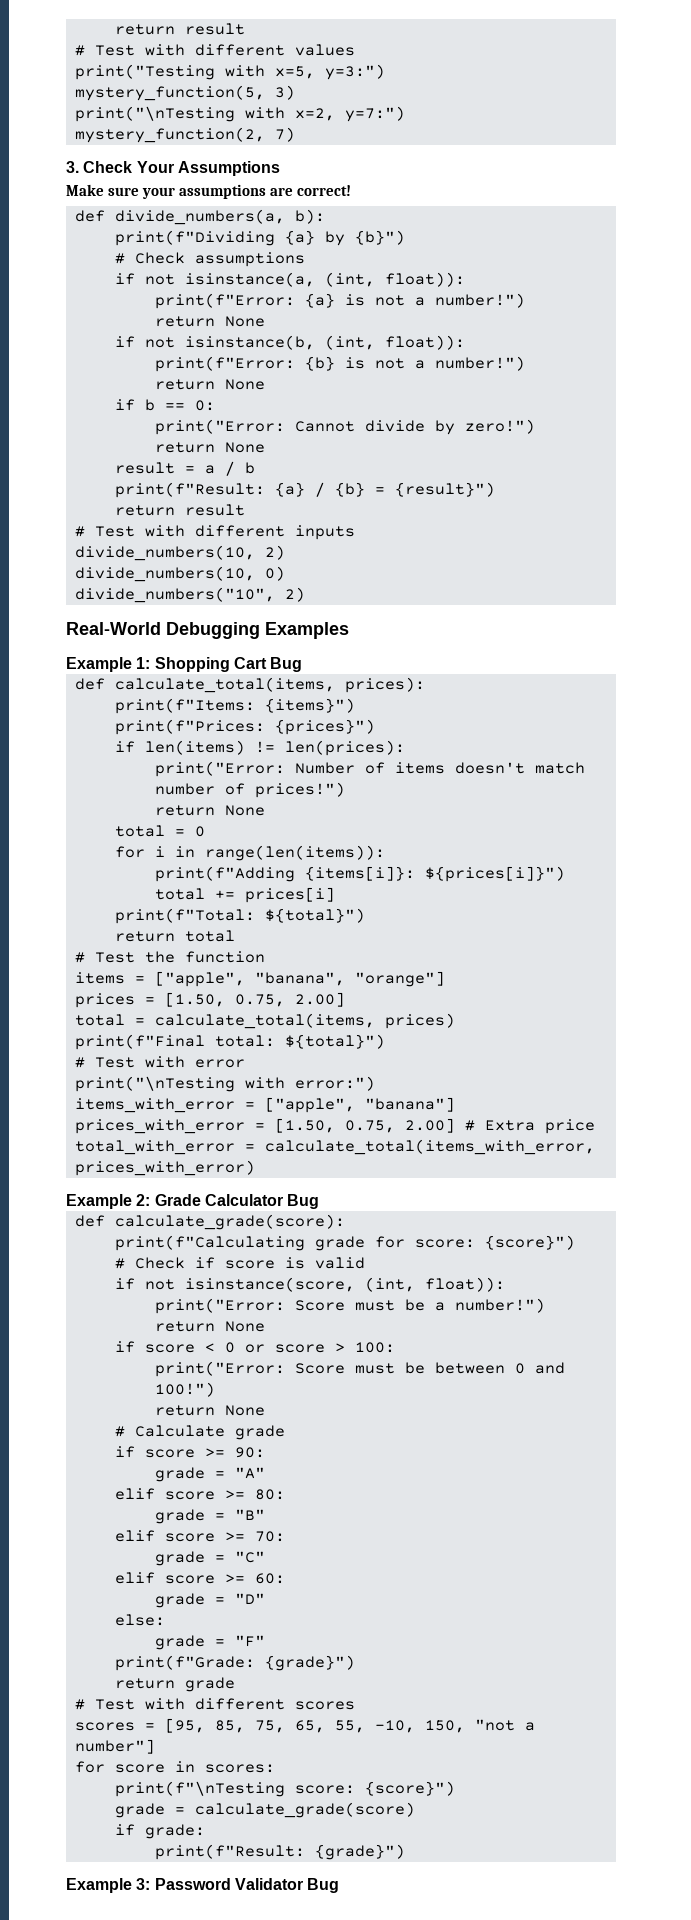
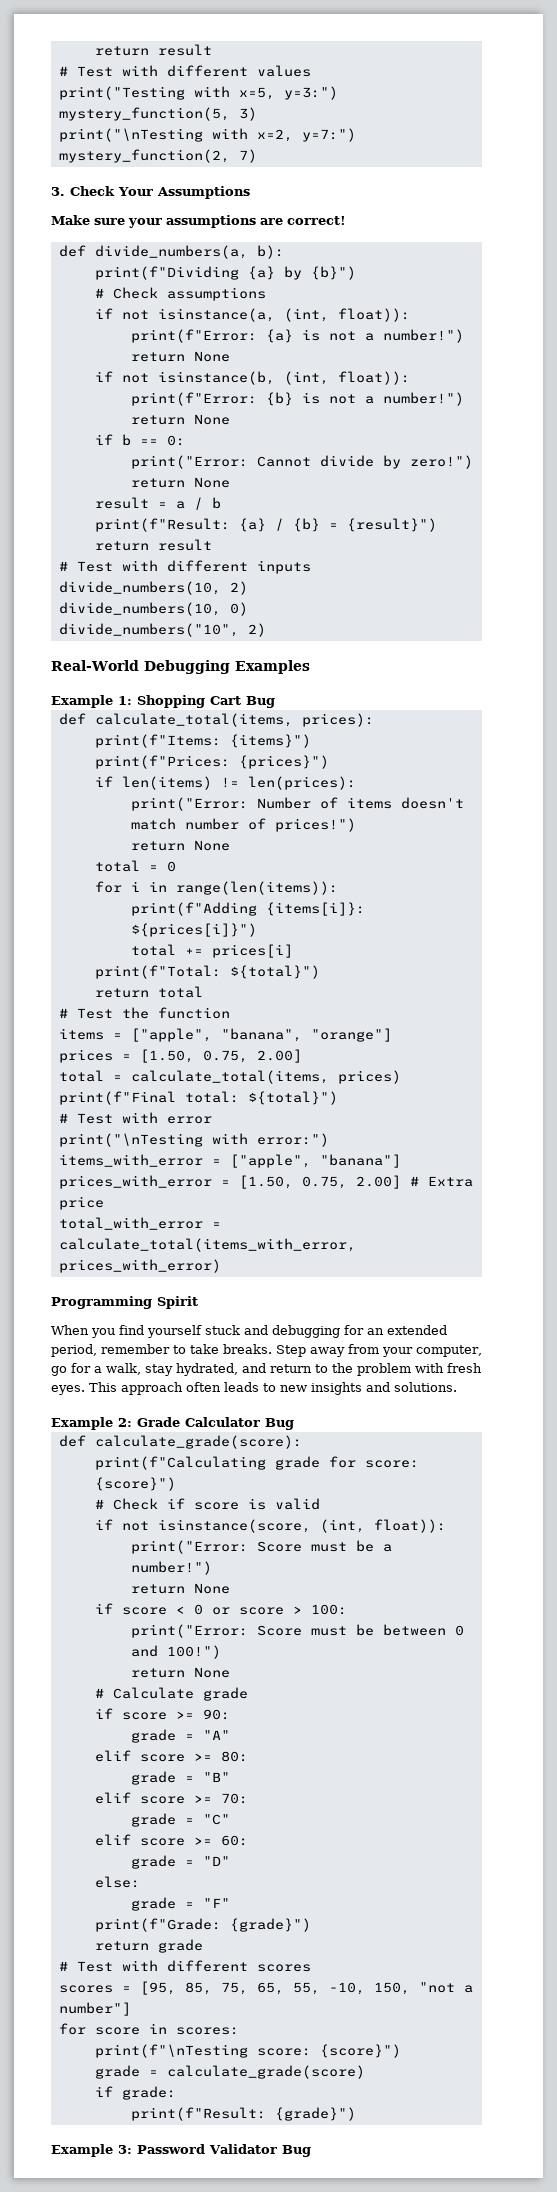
(255, 1168) none -> [51,1296,198,1309] [51,1325,447,1338] [51,1344,482,1357] [51,1363,482,1376] [51,1382,457,1395] // Programming Spirit // When you find yourself stuck and debugging for an extended period, remember to take breaks. Step away from your computer, go for a walk, stay hydrated, and return to the problem with fresh eyes. This approach often leads to new insights and solutions.

